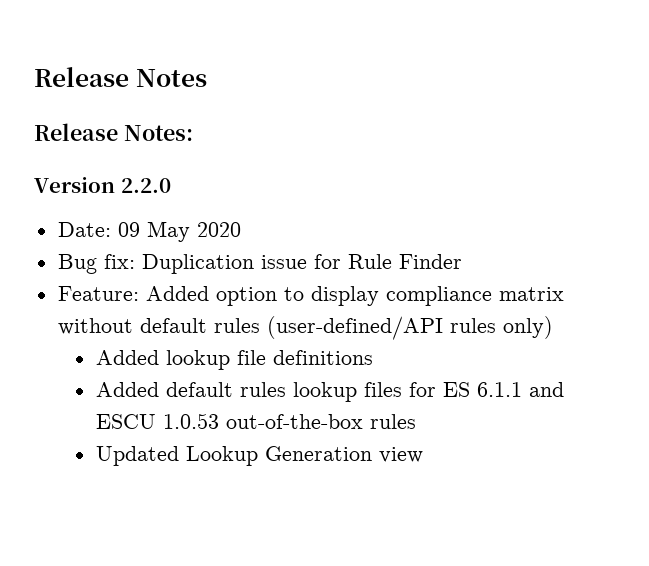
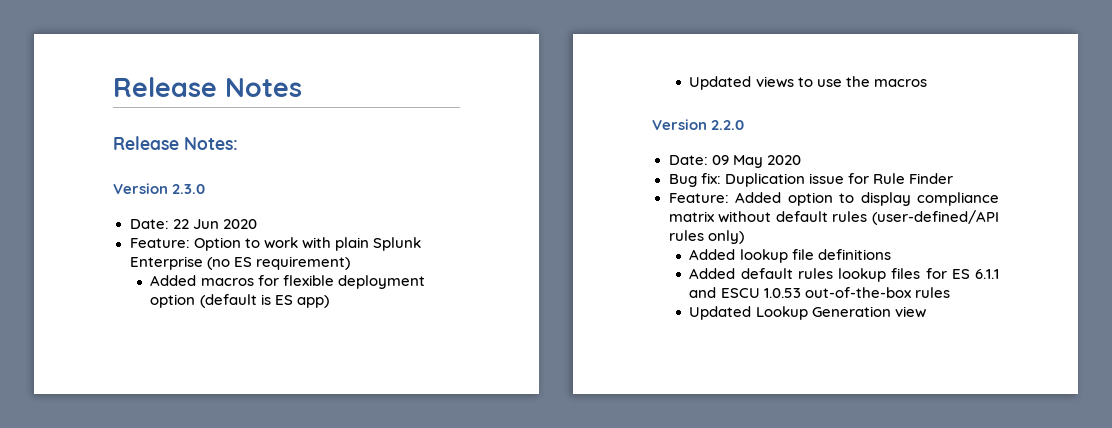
(193, 133) none -> [113,183,206,194] [129,219,257,229] [129,237,421,251] [129,256,350,270] [150,275,425,289] [150,294,329,308] [689,76,927,90] // Version 2.3.0 // Date: 22 Jun 2020 // Feature: Option to work with plain Splunk Enterprise (no ES requirement) // Added macros for flexible deployment option (default is ES app) // Updated views to use the macros

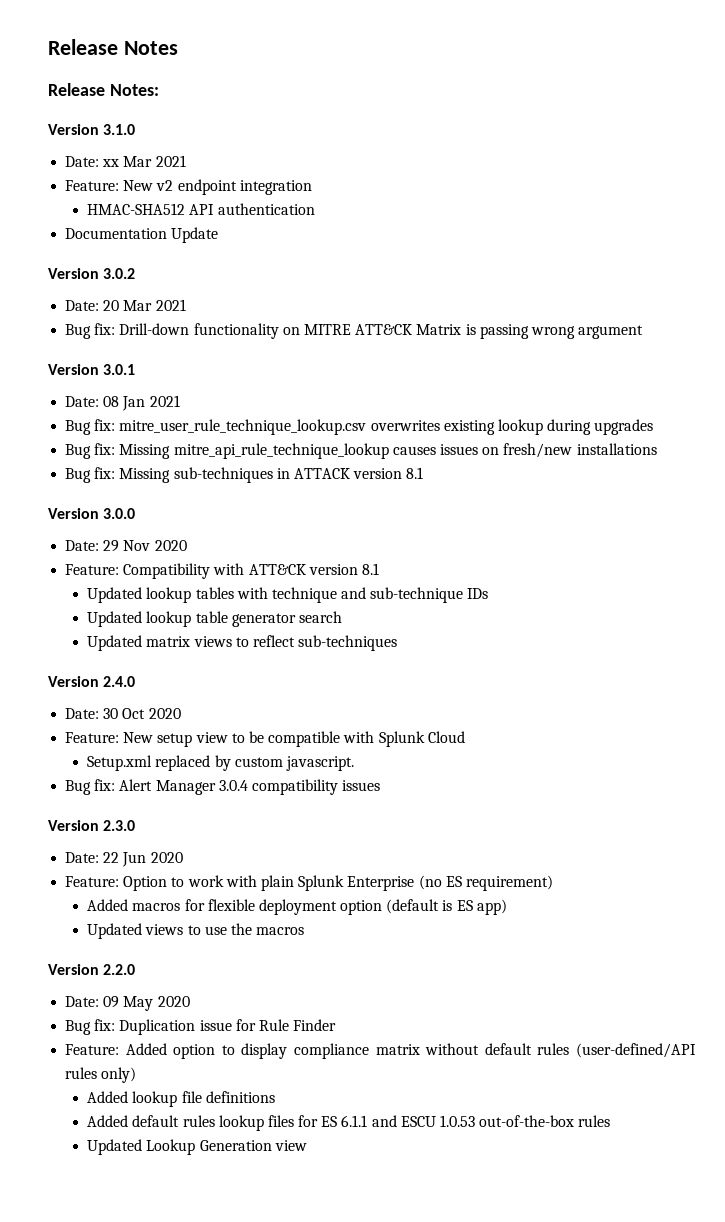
(238, 143) none -> [48,124,136,135] [65,155,186,167] [65,179,312,195] [87,203,315,215] [65,227,219,243] [48,268,136,279] [65,299,186,311] [65,323,644,339] [48,364,136,375] [65,395,180,411] [65,419,654,435] [65,443,657,459] [65,467,424,483] [48,508,136,519] [65,540,187,552] [65,563,379,579] [87,587,489,603] [87,611,342,627] [87,635,398,651] [48,676,136,687] [65,708,181,719] [65,731,465,747] [87,755,354,771] [65,779,381,795] // Version 3.1.0 // Date: xx Mar 2021 // Feature: New v2 endpoint integration // HMAC-SHA512 API authentication // Documentation Update // Version 3.0.2 // Date: 20 Mar 2021 // Bug fix: Drill-down functionality on MITRE ATT&CK Matrix is passing wrong argument // Version 3.0.1 // Date: 08 Jan 2021 // Bug fix: mitre_user_rule_technique_lookup.csv overwrites existing lookup during upgrades // Bug fix: Missing mitre_api_rule_technique_lookup causes issues on fresh/new installations // Bug fix: Missing sub-techniques in ATTACK version 8.1 // Version 3.0.0 // Date: 29 Nov 2020 // Feature: Compatibility with ATT&CK version 8.1 // Updated lookup tables with technique and sub-technique IDs // Updated lookup table generator search // Updated matrix views to reflect sub-techniques // Version 2.4.0 // Date: 30 Oct 2020 // Feature: New setup view to be compatible with Splunk Cloud // Setup.xml replaced by custom javascript. // Bug fix: Alert Manager 3.0.4 compatibility issues

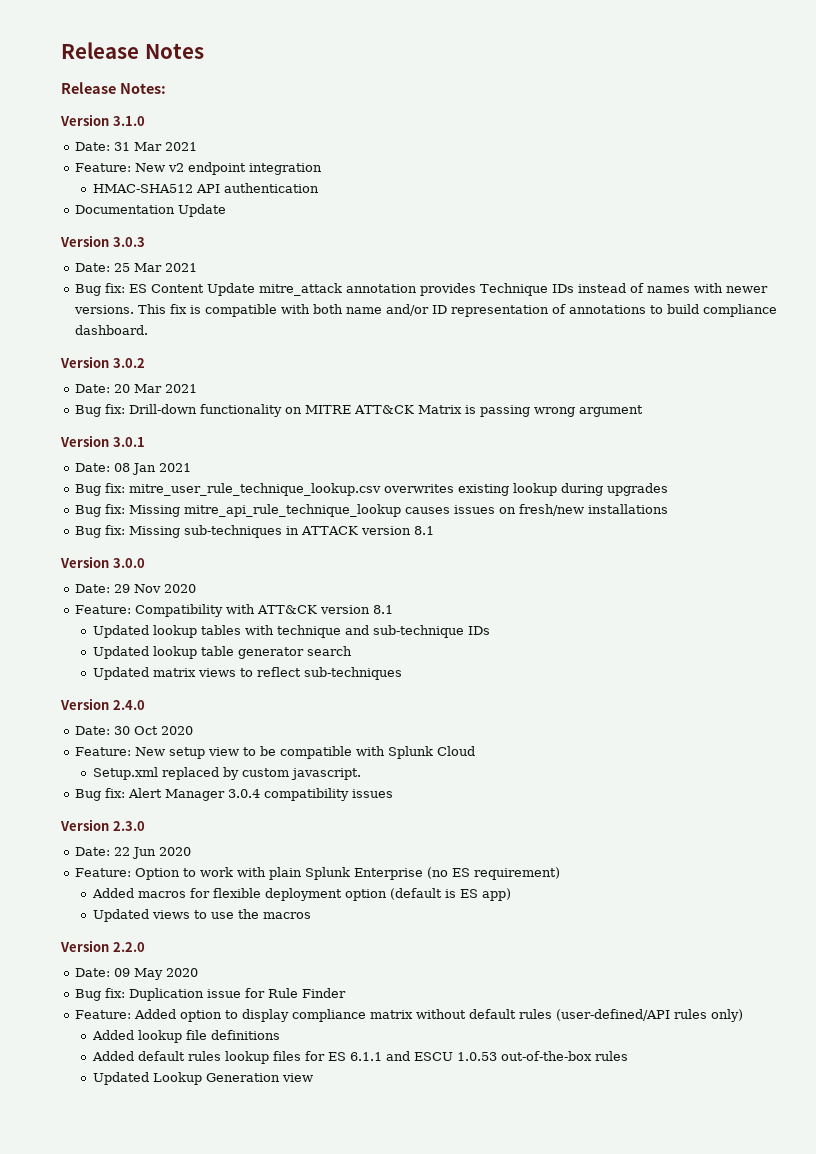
[102,159,120,167] xx -> [114,142,131,151] 31
(219, 235) none -> [60,235,145,247] [75,263,198,272] [75,283,769,296] [74,304,778,317] [75,325,149,335] // Version 3.0.3 // Date: 25 Mar 2021 // Bug fix: ES Content Update mitre_attack annotation provides Technique IDs instead of names with newer versions. This fix is compatible with both name and/or ID representation of annotations to build compliance dashboard.

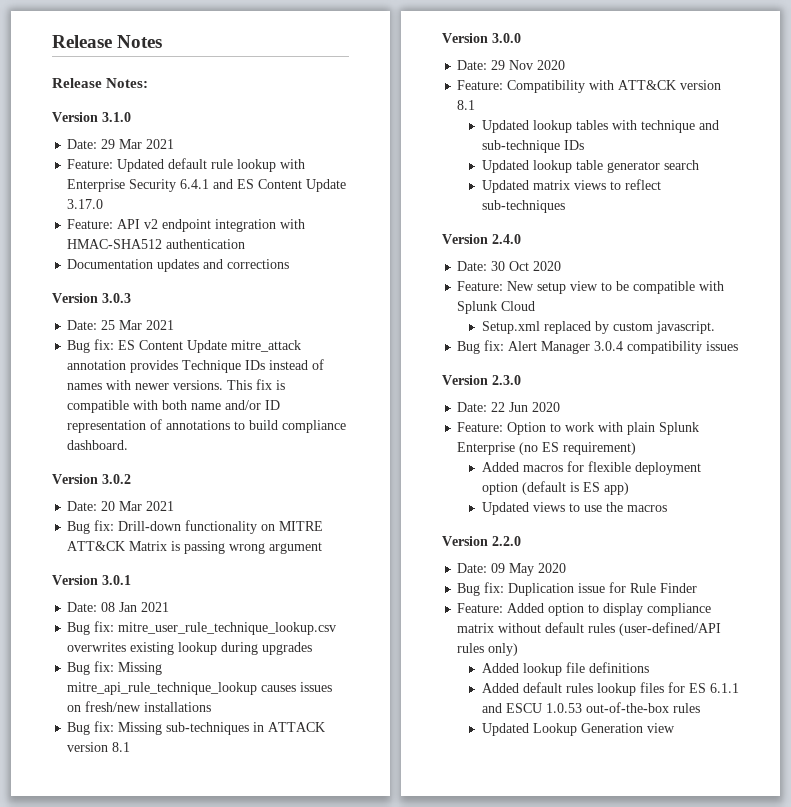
[114,142,131,151] 31 -> [101,139,116,149] 29
[135,163,166,172] New -> [117,158,306,172] [67,179,347,192] [67,199,104,209] [67,219,141,229] Updated default rule lookup with Enterprise Security 6.4.1 and ES Content Update 3.17.0 // Feature: API
[92,184,220,193] // HMAC-SHA512 API -> [280,219,306,229] [67,239,163,249] with HMAC-SHA512
[178,204,227,217] Update -> [157,259,290,272] updates and corrections

